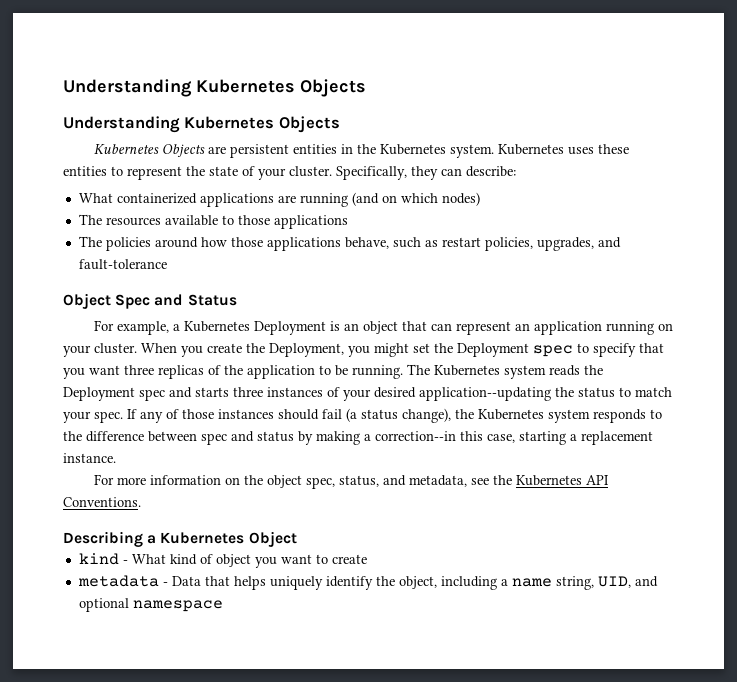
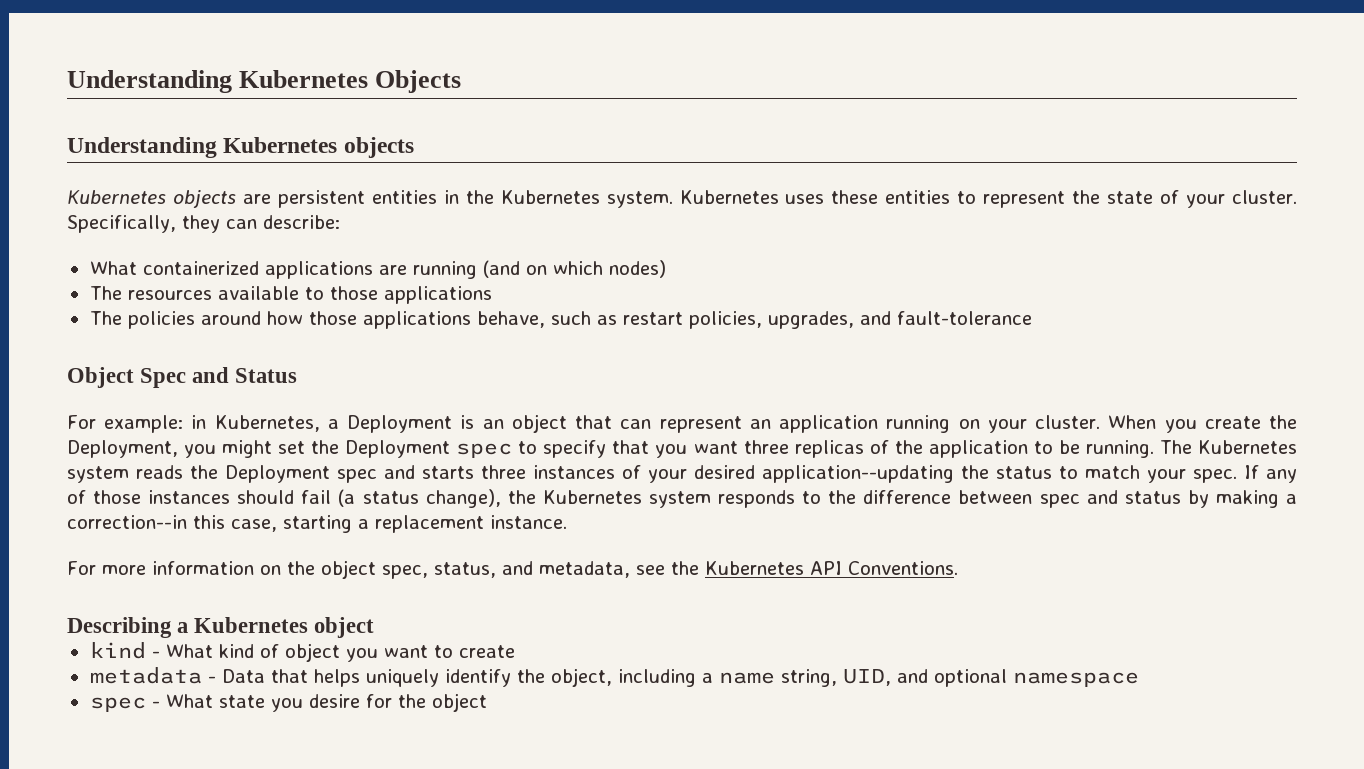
[278,116,340,133] [93,144,205,157] Objects // Kubernetes Objects -> [343,137,414,158] [67,190,236,208] objects // Kubernetes objects
[116,321,250,335] example, a Kubernetes -> [104,415,339,433] example: in Kubernetes, a
[248,531,297,547] Object -> [314,617,375,638] object
(223, 606) none -> [89,693,487,712] // spec - What state you desire for the object

